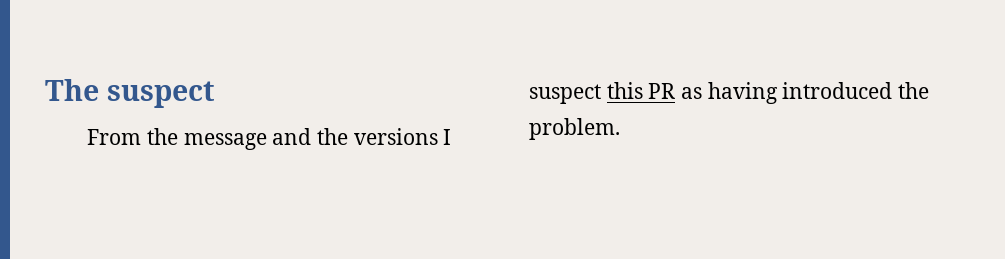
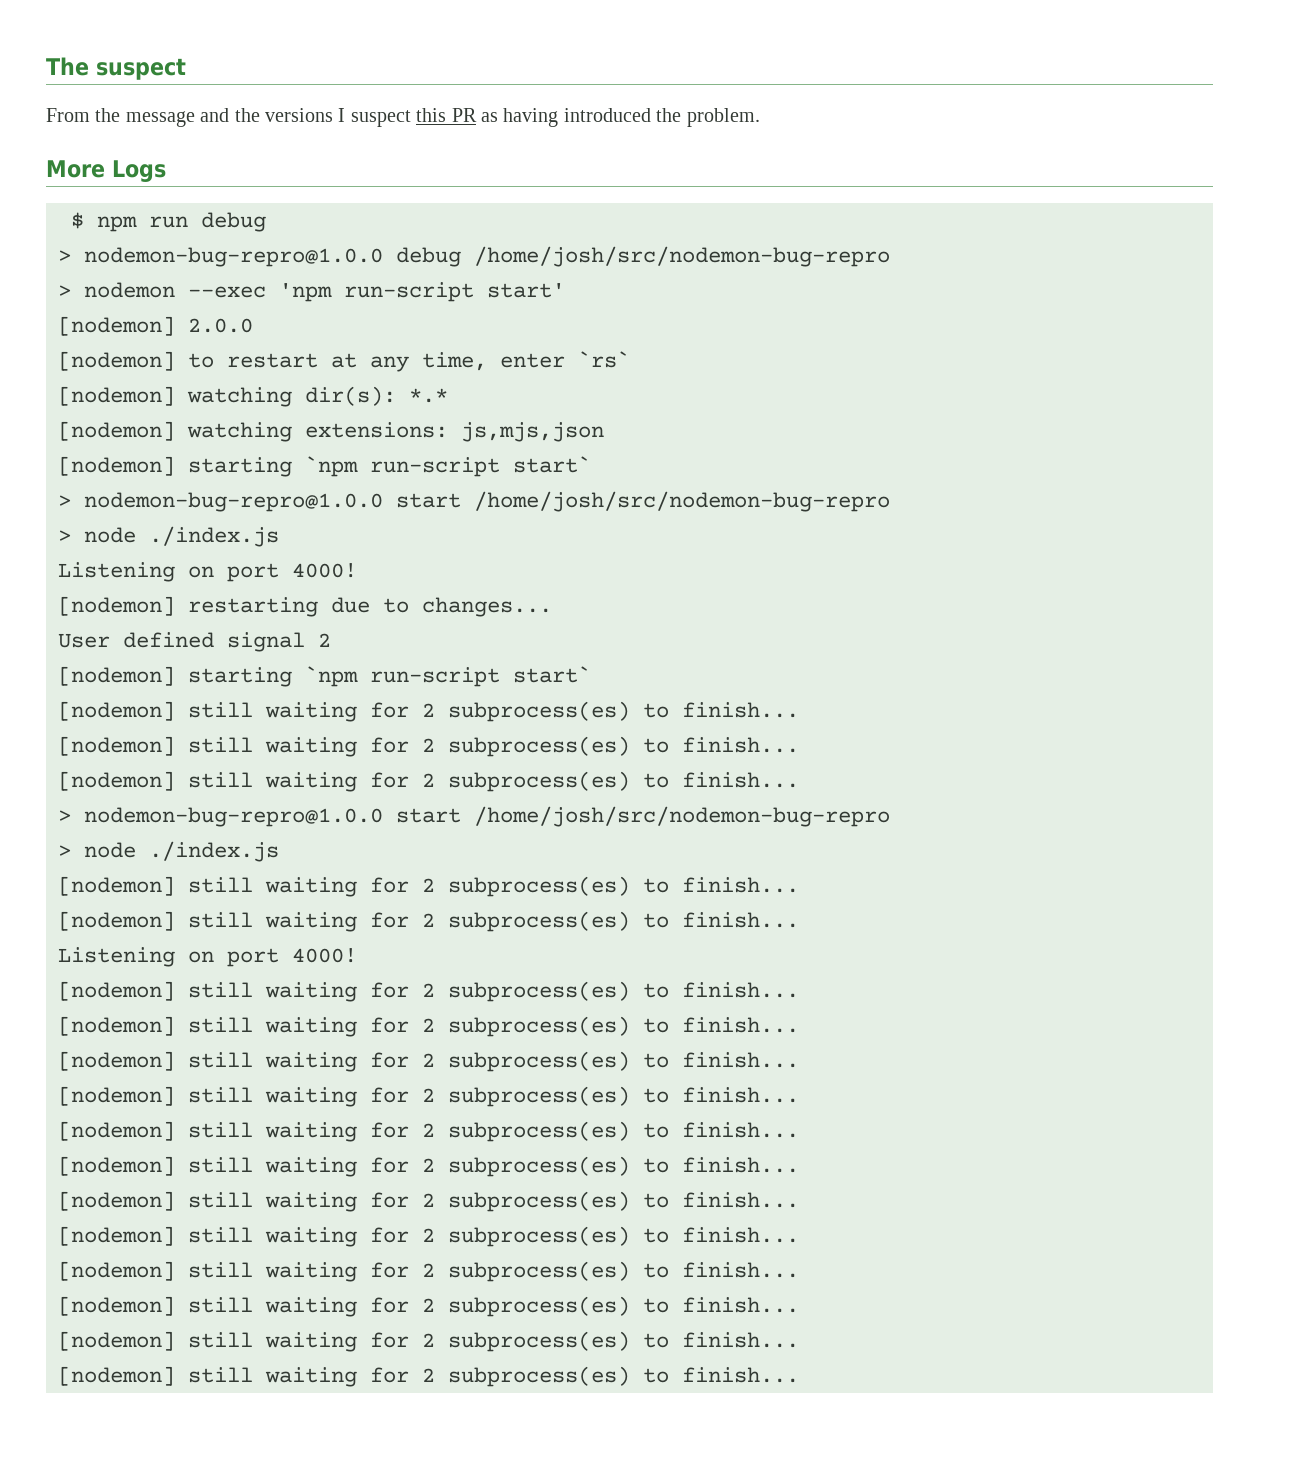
(620, 129) none -> [46,160,166,182] [71,212,266,232] [58,246,890,267] [58,282,565,302] [58,316,253,336] [58,351,630,372] [58,386,448,407] [58,421,604,442] [58,456,591,477] [58,491,890,512] [58,526,279,547] [58,562,357,582] [58,596,552,617] [58,632,331,652] [58,666,591,687] [58,701,799,722] [58,736,799,757] [58,771,799,792] [58,806,890,827] [58,841,279,862] [58,876,799,897] [58,911,799,932] [58,947,357,967] [58,981,799,1002] [58,1016,799,1037] [58,1051,799,1072] [58,1086,799,1107] [58,1121,799,1142] [58,1156,799,1177] [58,1191,799,1212] [58,1226,799,1247] [58,1261,799,1282] [58,1296,799,1317] [58,1331,799,1352] [58,1366,799,1387] // More Logs // $ npm run debug // > nodemon-bug-repro@1.0.0 debug /home/josh/src/nodemon-bug-repro // > nodemon --exec 'npm run-script start' // [nodemon] 2.0.0 // [nodemon] to restart at any time, enter `rs` // [nodemon] watching dir(s): *.* // [nodemon] watching extensions: js,mjs,json // [nodemon] starting `npm run-script start` // > nodemon-bug-repro@1.0.0 start /home/josh/src/nodemon-bug-repro // > node ./index.js // Listening on port 4000! // [nodemon] restarting due to changes... // User defined signal 2 // [nodemon] starting `npm run-script start` // [nodemon] still waiting for 2 subprocess(es) to finish... // [nodemon] still waiting for 2 subprocess(es) to finish... // [nodemon] still waiting for 2 subprocess(es) to finish... // > nodemon-bug-repro@1.0.0 start /home/josh/src/nodemon-bug-repro // > node ./index.js // [nodemon] still waiting for 2 subprocess(es) to finish... // [nodemon] still waiting for 2 subprocess(es) to finish... // Listening on port 4000! // [nodemon] still waiting for 2 subprocess(es) to finish... // [nodemon] still waiting for 2 subprocess(es) to finish... // [nodemon] still waiting for 2 subprocess(es) to finish... // [nodemon] still waiting for 2 subprocess(es) to finish... // [nodemon] still waiting for 2 subprocess(es) to finish... // [nodemon] still waiting for 2 subprocess(es) to finish... // [nodemon] still waiting for 2 subprocess(es) to finish... // [nodemon] still waiting for 2 subprocess(es) to finish... // [nodemon] still waiting for 2 subprocess(es) to finish... // [nodemon] still waiting for 2 subprocess(es) to finish... // [nodemon] still waiting for 2 subprocess(es) to finish... // [nodemon] still waiting for 2 subprocess(es) to finish...

